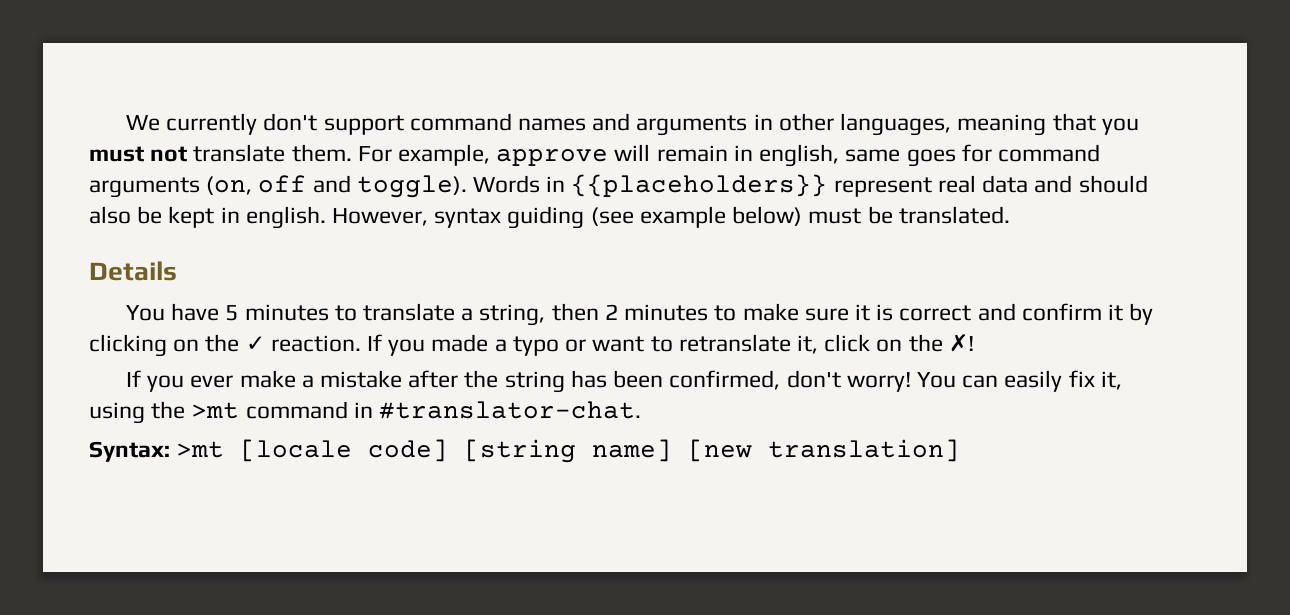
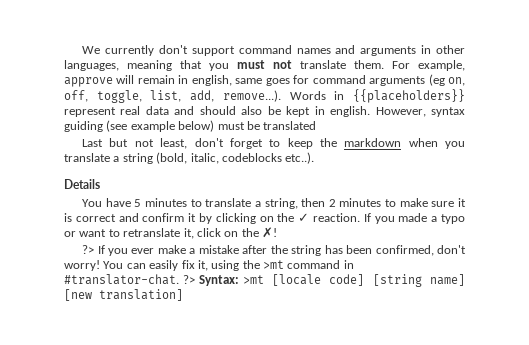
[206,175,467,198] (on, off and toggle). -> [428,74,465,86] [64,90,281,103] (eg on, off, toggle, list, add, remove...).
[898,206,1010,224] translated. -> [263,121,317,130] [82,138,466,149] [64,152,315,164] translated // Last but not least, don't forget to keep the markdown when you translate a string (bold, italic, codeblocks etc..).
(974, 343) none -> [82,245,95,254] ?>
(642, 410) // -> [182,275,195,284] ?>

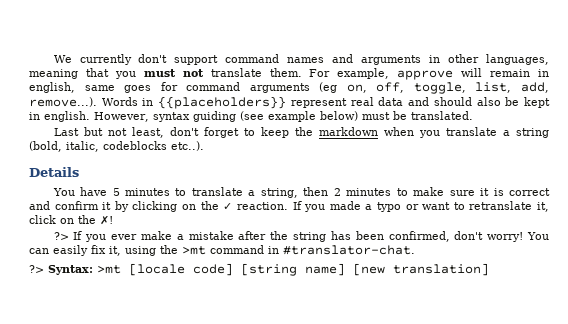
[263,121,317,130] translated -> [410,111,473,120] translated.
(179, 279) none -> (415, 250) //

